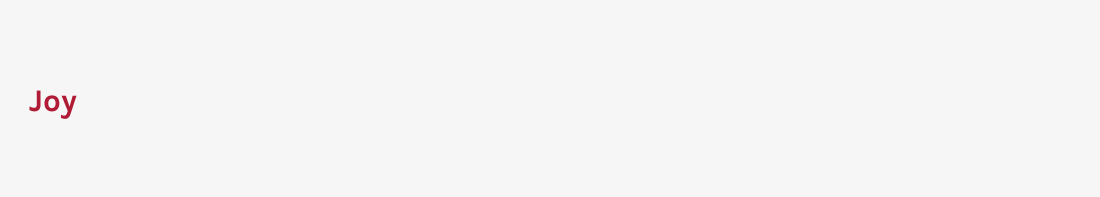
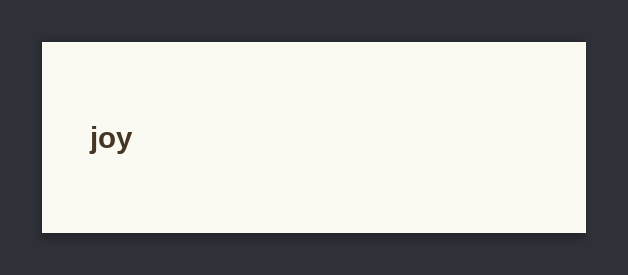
[29,90,77,119] Joy -> [89,126,133,154] joy

